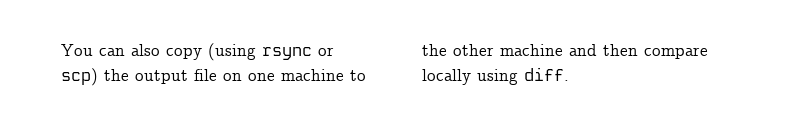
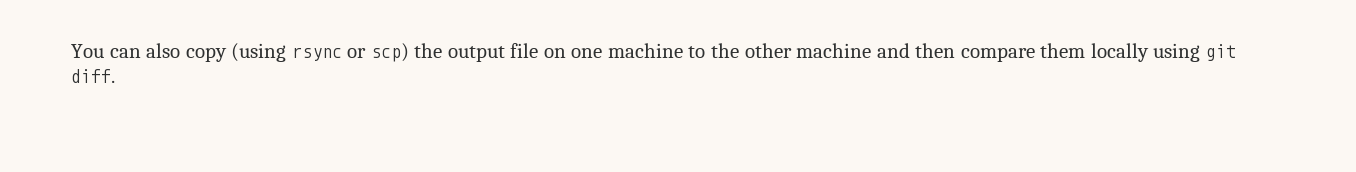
(708, 53) none -> [1040,43,1086,58] them
(518, 77) none -> [1205,44,1236,61] git

